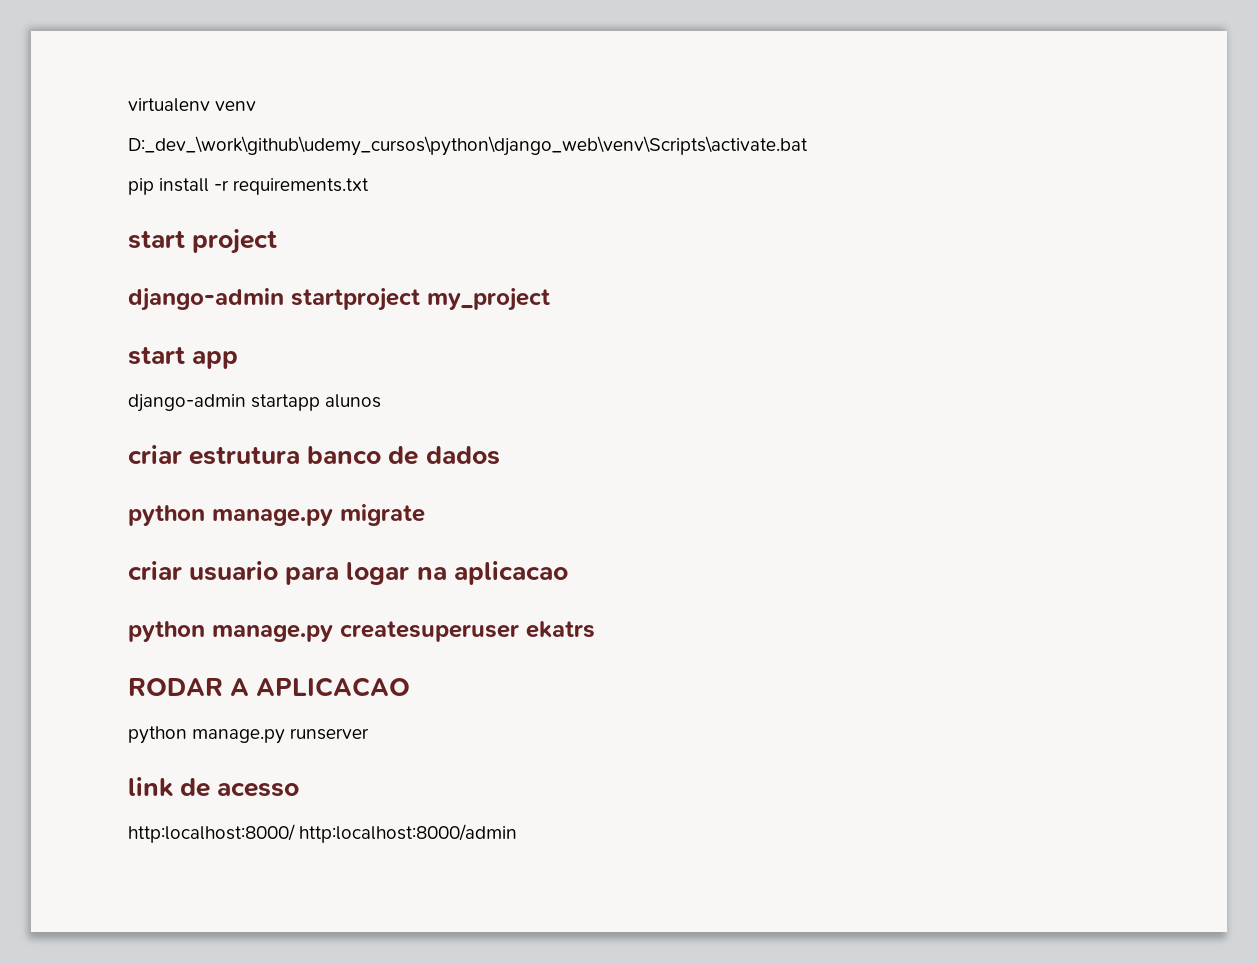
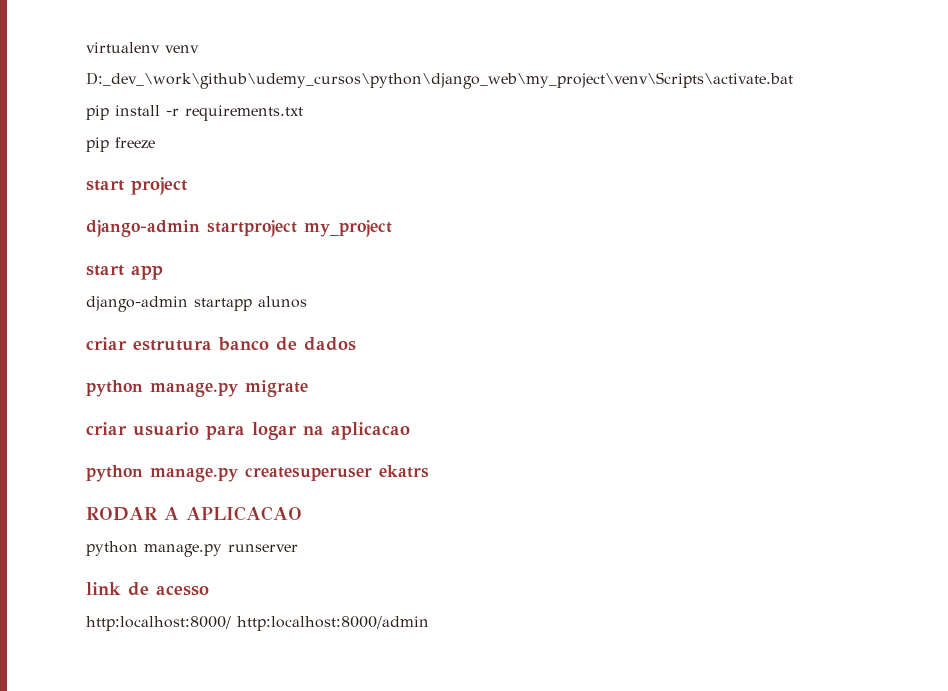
[128,136,808,156] D:_dev_\work\github\udemy_cursos\python\django_web\venv\Scripts\activate.bat -> [86,72,793,89] D:_dev_\work\github\udemy_cursos\python\django_web\my_project\venv\Scripts\activate.bat
(370, 186) none -> [86,137,155,152] // pip freeze

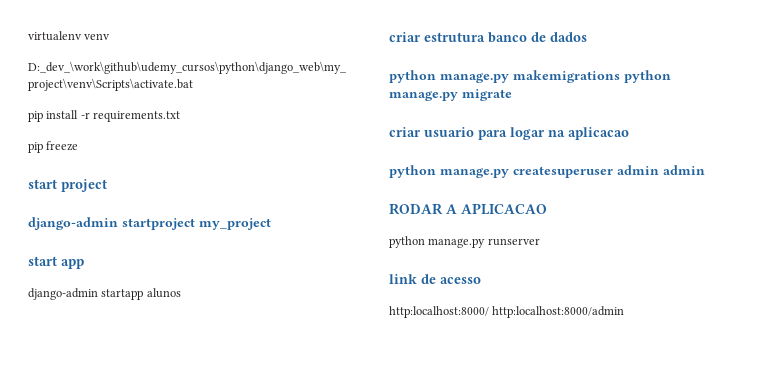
(238, 389) none -> [513,70,671,83] [389,91,458,101] makemigrations python manage.py
[379,465,429,478] ekatrs -> [617,165,705,175] admin admin

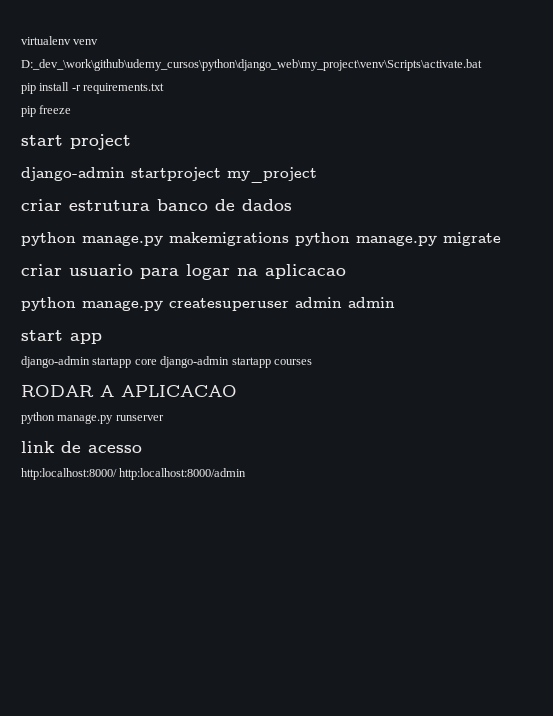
[28,256,84,269] [28,288,181,300] // start app // django-admin startapp alunos -> (317, 175) none
(705, 170) none -> [21,330,102,344] [21,356,312,368] // start app // django-admin startapp core django-admin startapp courses

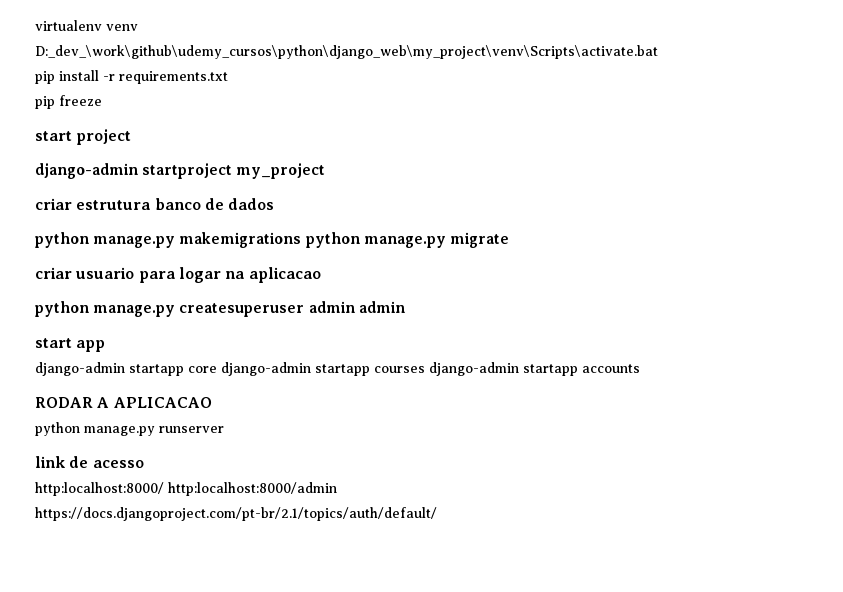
(312, 362) none -> [429,362,640,376] django-admin startapp accounts
(247, 474) none -> [35,507,437,521] // https://docs.djangoproject.com/pt-br/2.1/topics/auth/default/

